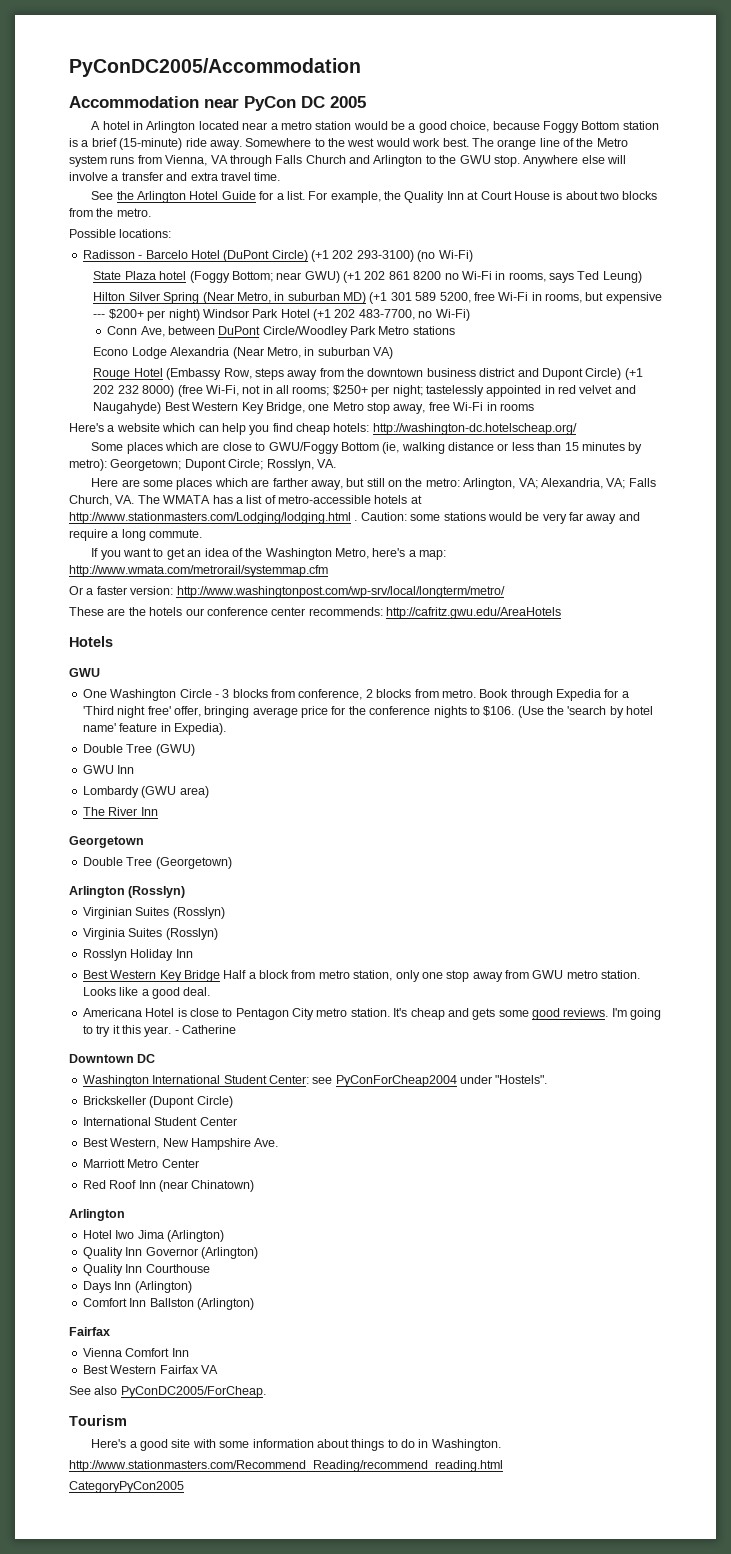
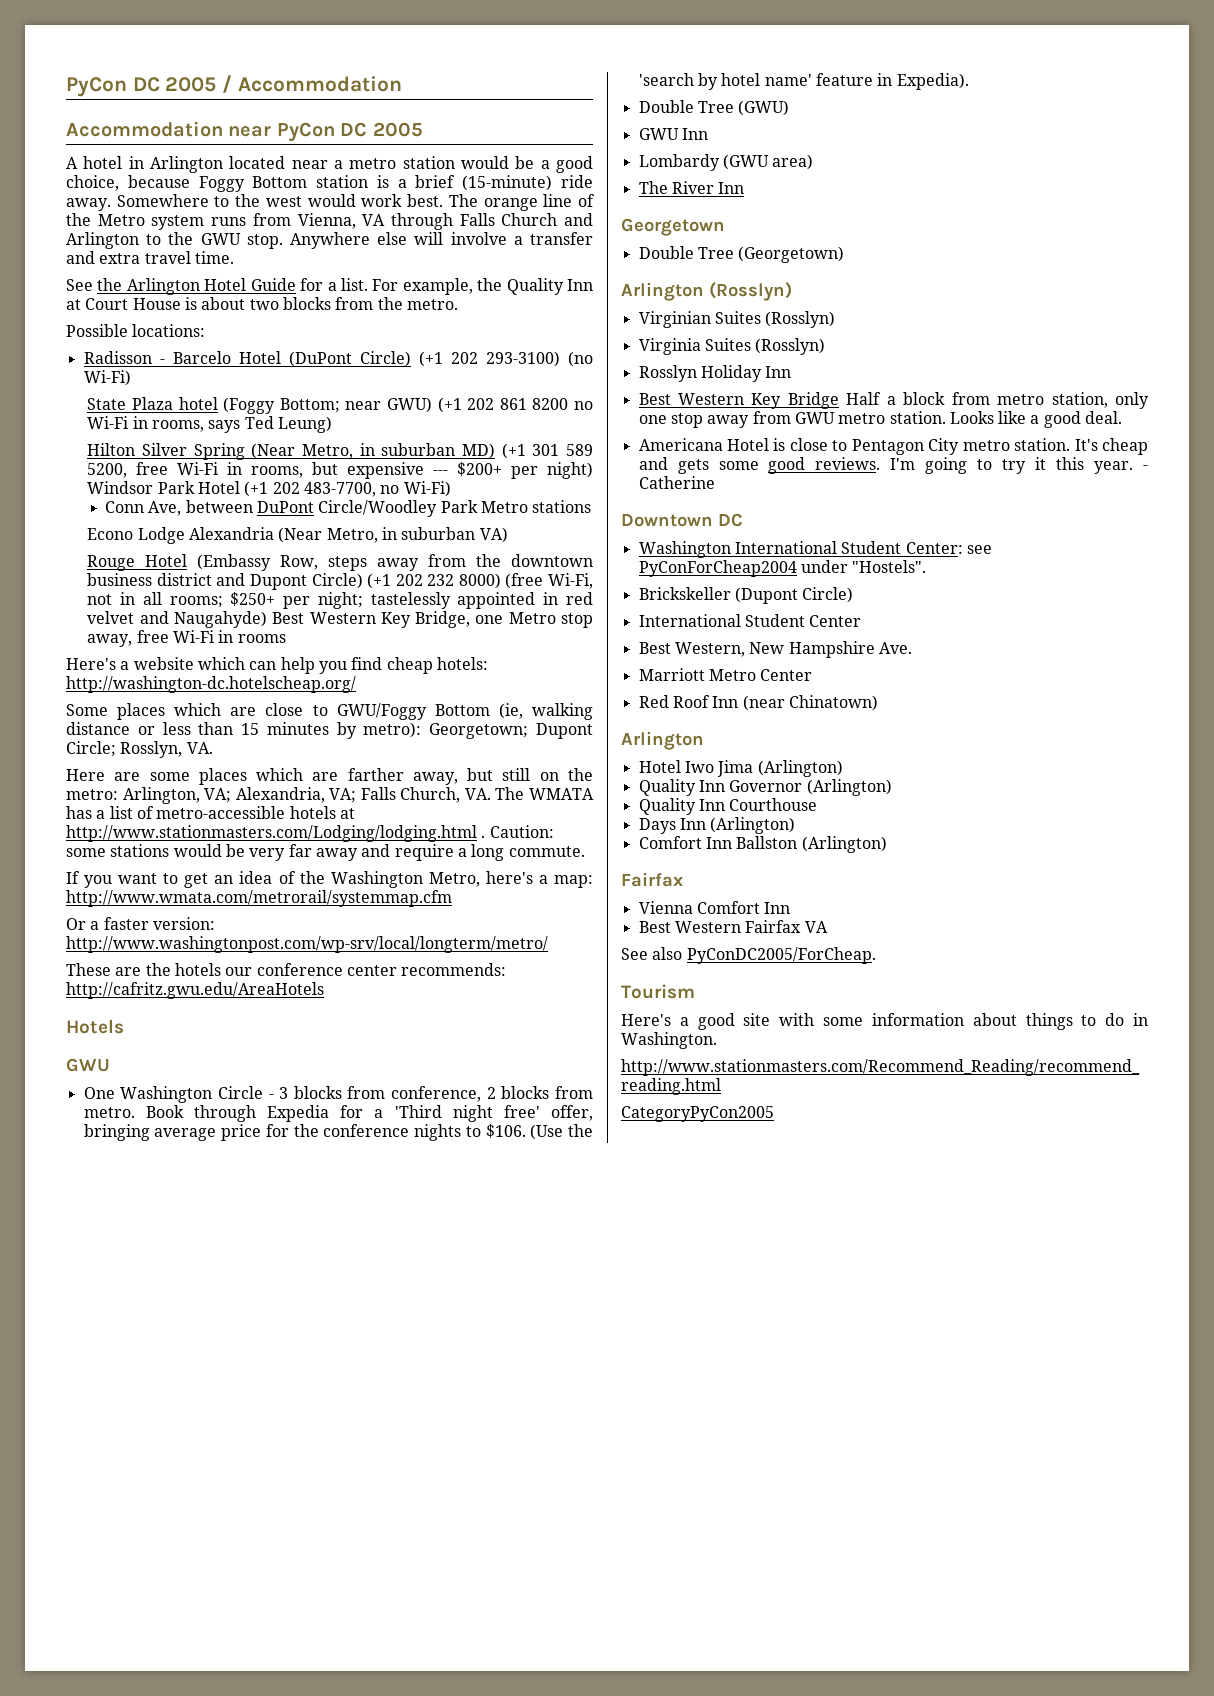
[69,58,361,77] PyConDC2005/Accommodation -> [66,75,402,97] PyCon DC 2005 / Accommodation

